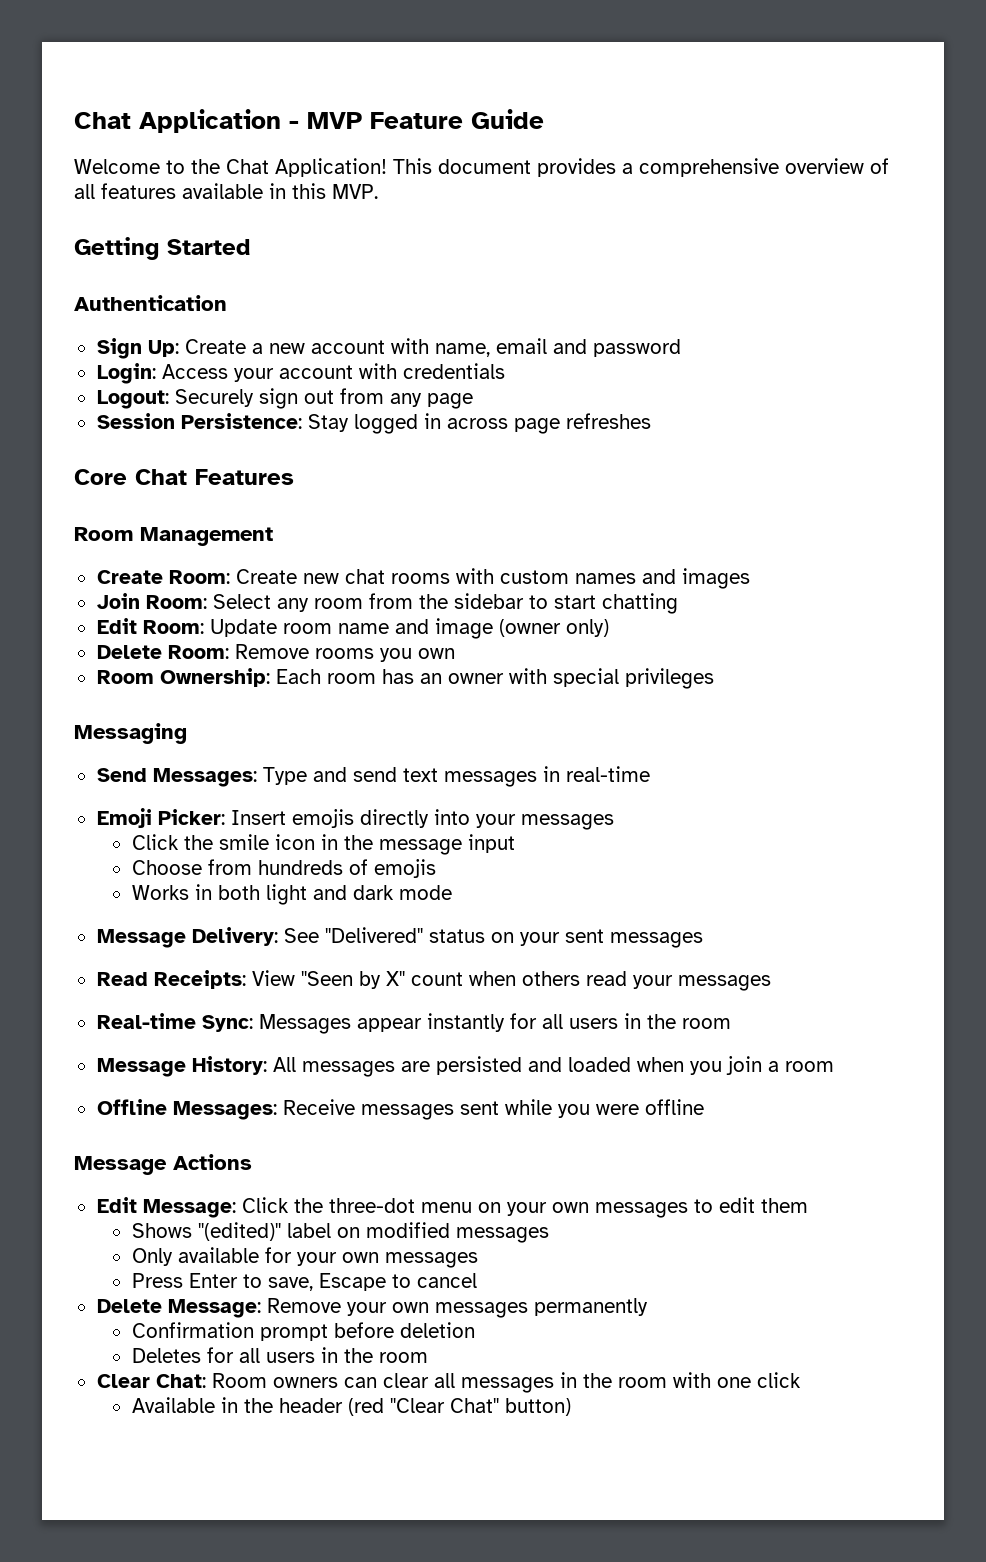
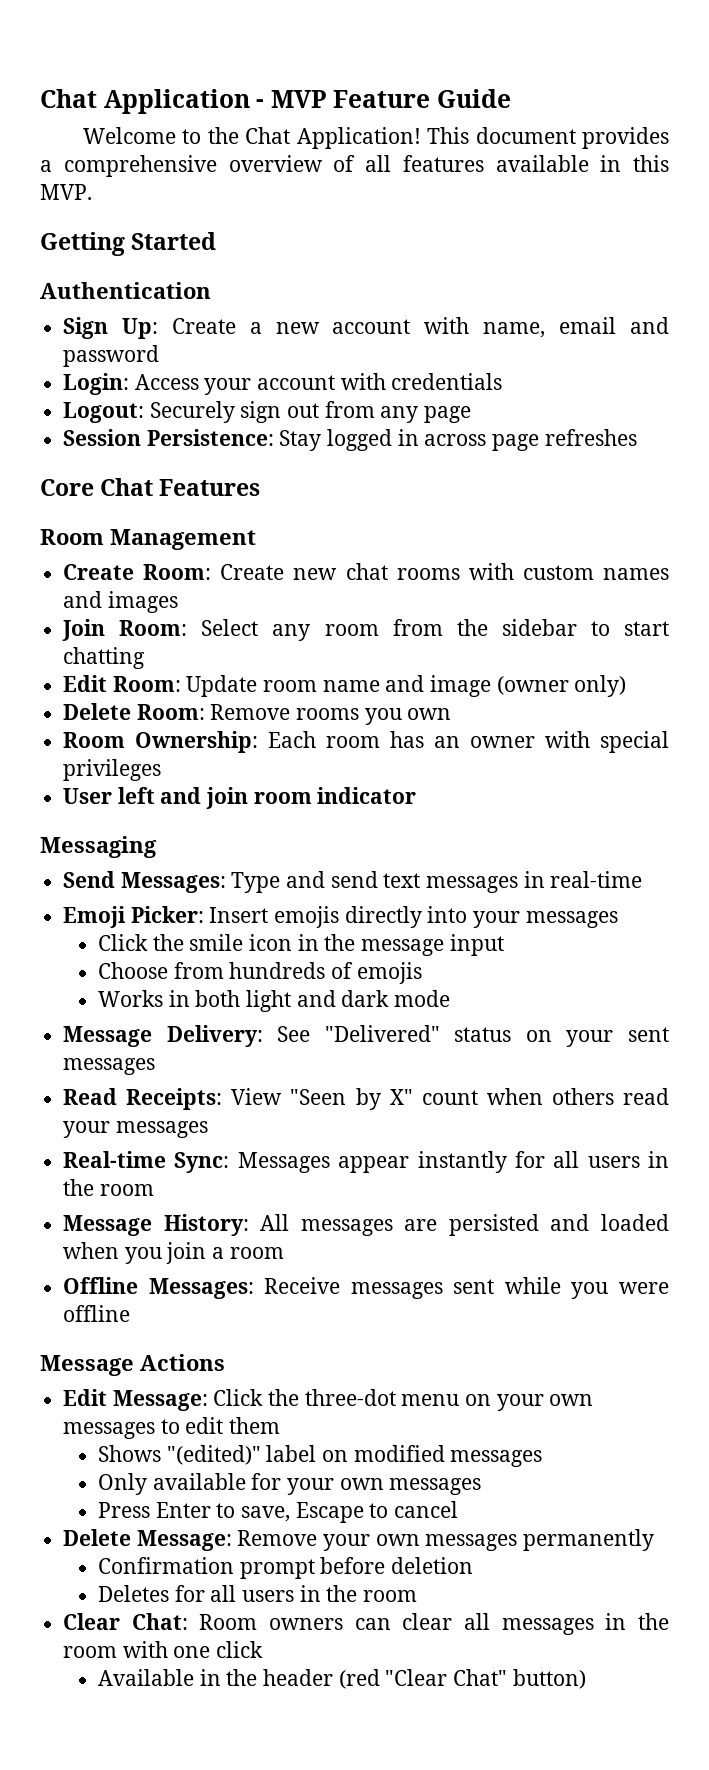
(714, 678) none -> [63,787,417,809] // User left and join room indicator

